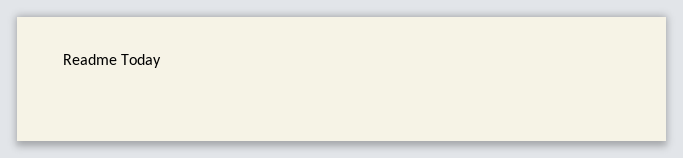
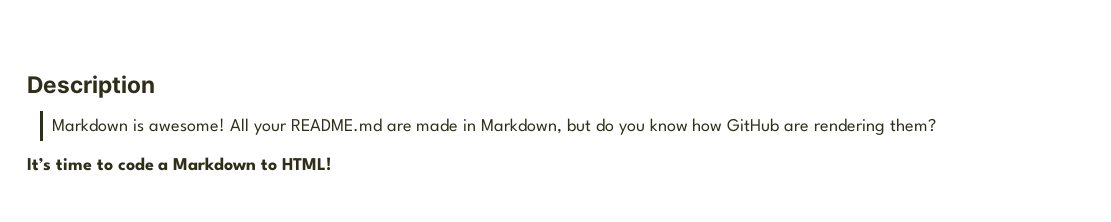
[63,54,162,68] Readme Today -> [27,75,155,98] [52,118,936,135] [27,157,332,171] Description // Markdown is awesome! All your README.md are made in Markdown, but do you know how GitHub are rendering them? // It’s time to code a Markdown to HTML!

